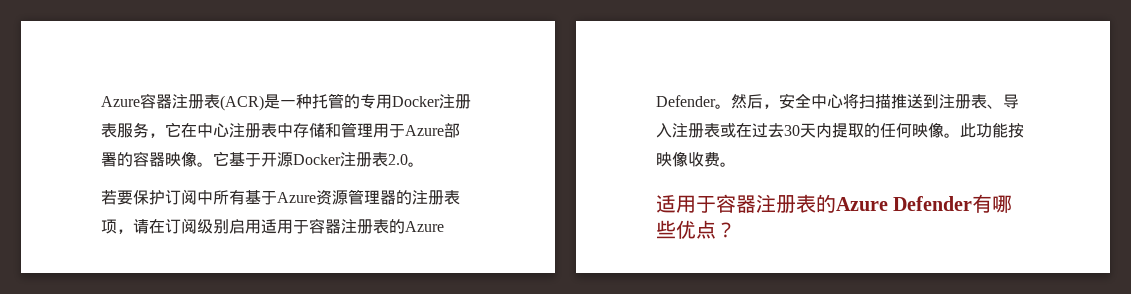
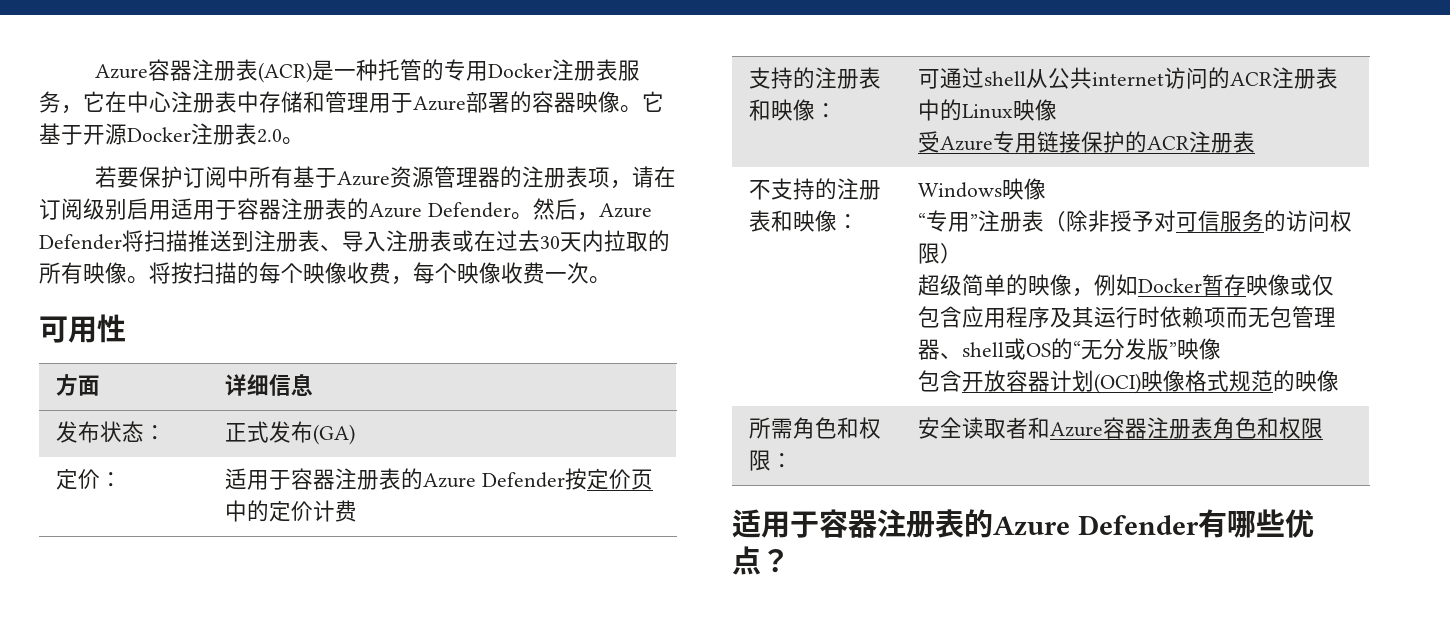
[779,93,843,109] 安全中心 -> [598,203,652,218] [39,234,122,250] Azure Defender
[832,123,1024,138] [656,152,736,167] 提取的任何映像。此功能按映像收费。 -> [604,230,670,252] [39,262,611,285] [39,314,126,343] [55,374,100,396] [224,373,313,396] [55,421,166,443] [224,421,355,445] [55,469,122,490] [224,468,653,490] [224,500,357,522] [748,67,881,89] [748,99,837,121] [917,67,1338,89] [917,99,1057,121] [917,131,1255,153] [748,178,881,200] [748,210,859,232] [917,178,1046,200] [917,210,1352,232] [917,243,962,264] [917,274,1334,297] [917,306,1336,328] [917,338,1221,360] [917,370,1339,394] [748,417,881,439] [748,450,793,471] [917,417,1323,439] 拉取的所有映像。将按扫描的每个映像收费，每个映像收费一次。 // 可用性 // 方面 | 详细信息 // 发布状态： | 正式发布(GA) // 定价： | 适用于容器注册表的Azure Defender按定价页中的定价计费 // 支持的注册表和映像： | 可通过shell从公共internet访问的ACR注册表中的Linux映像 // 受Azure专用链接保护的ACR注册表 // 不支持的注册表和映像： | Windows映像 // “专用”注册表（除非授予对可信服务的访问权限） // 超级简单的映像，例如Docker暂存映像或仅包含应用程序及其运行时依赖项而无包管理器、shell或OS的“无分发版”映像 // 包含开放容器计划(OCI)映像格式规范的映像 // 所需角色和权限： | 安全读取者和Azure容器注册表角色和权限

